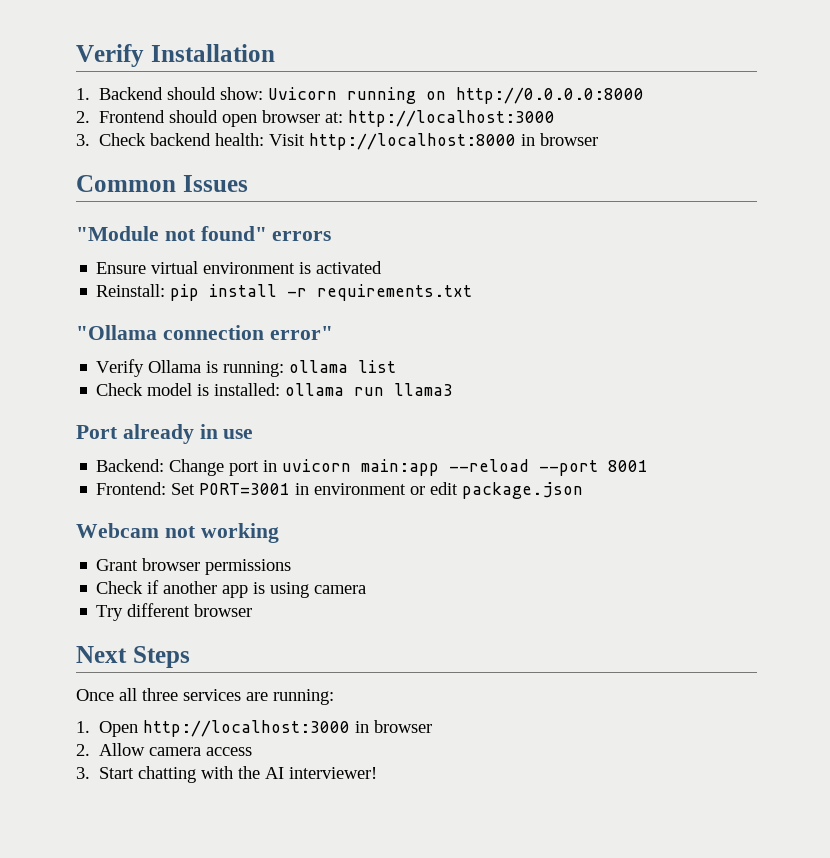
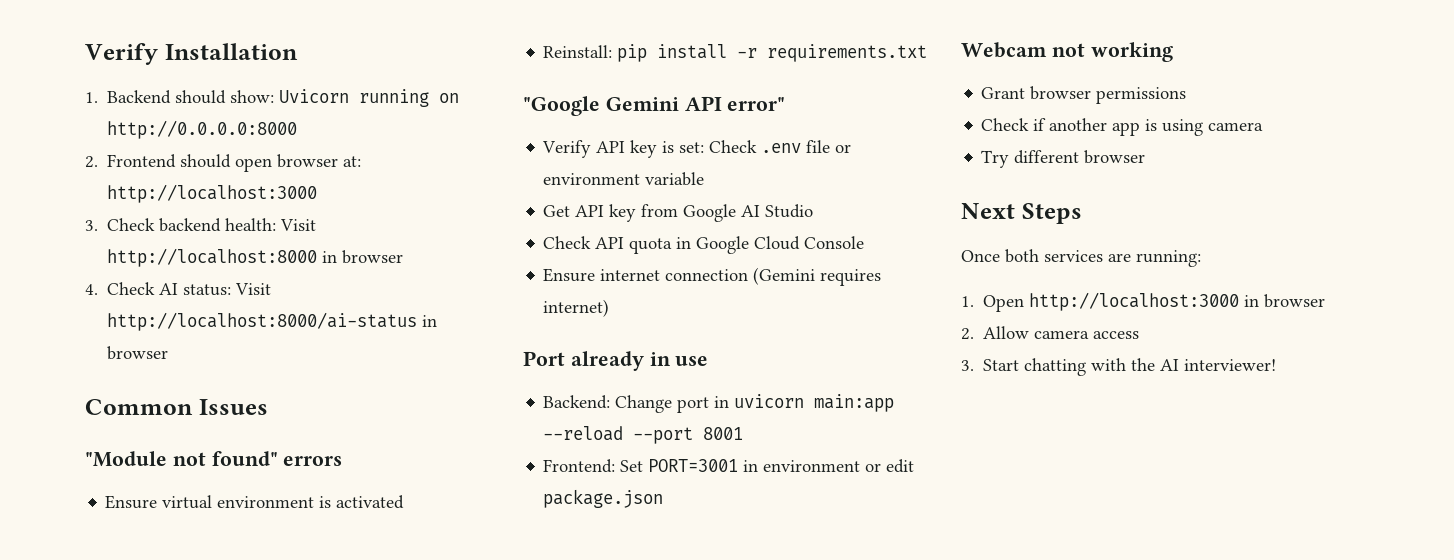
(599, 139) none -> [85,282,272,296] [107,312,438,331] [107,346,169,360] // 4. Check AI status: Visit http://localhost:8000/ai-status in browser
[76,325,264,340] "Ollama connection -> [523,96,722,116] "Google Gemini API
[148,360,397,377] [96,383,454,396] Ollama is running: ollama list // Check model is installed: ollama run llama3 -> [596,140,852,158] [543,172,705,186] [543,204,814,222] [543,236,865,254] [543,267,882,286] [543,299,610,317] API key is set: Check .env file or environment variable // Get API key from Google AI Studio // Check API quota in Google Cloud Console // Ensure internet connection (Gemini requires internet)
[119,688,178,701] all three -> [1005,249,1039,263] both

